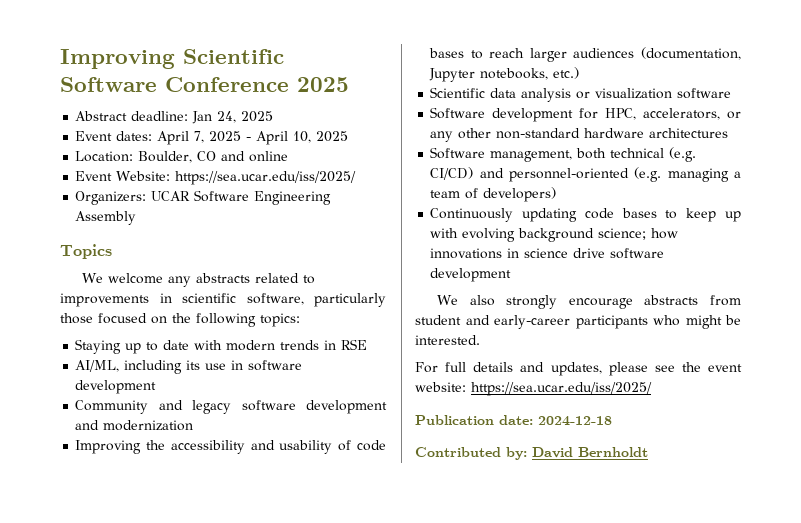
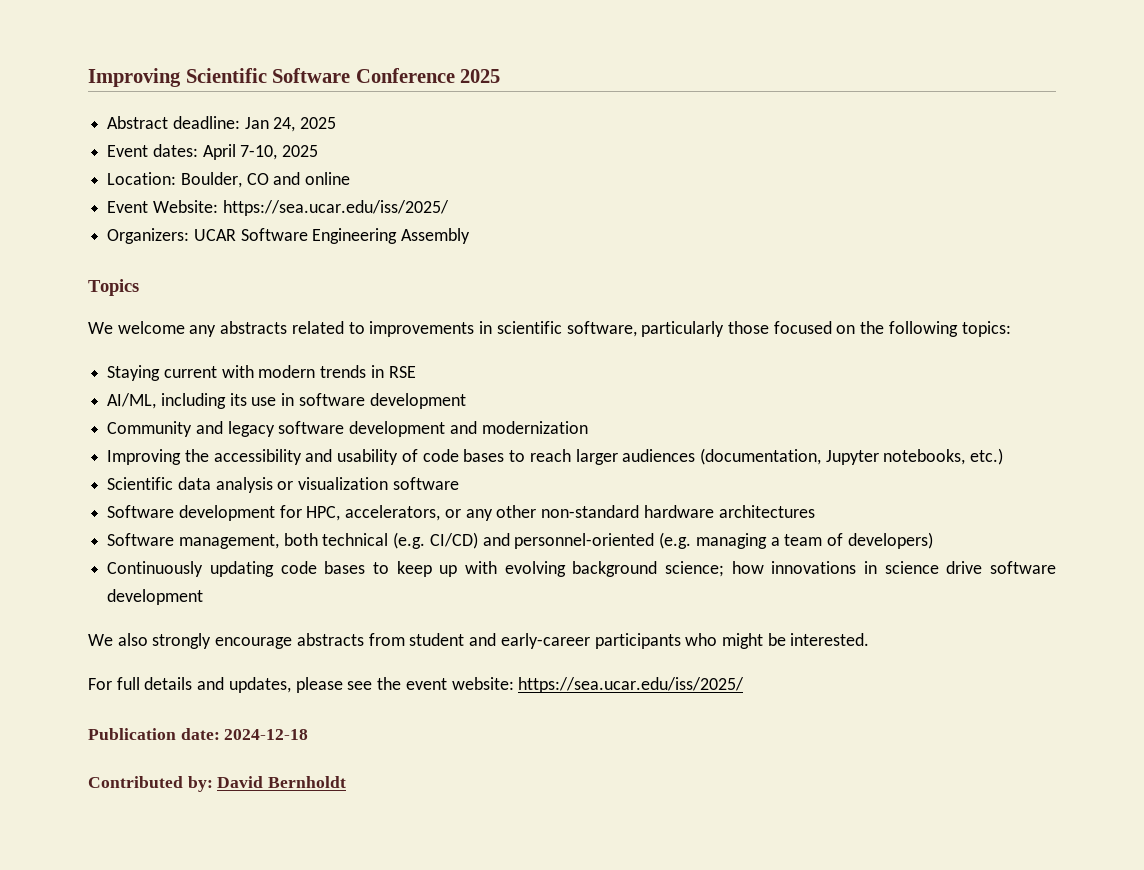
[194,131,312,145] 7, 2025 - April 10, -> [240,145,278,160] 7-10,
[125,340,190,354] up to date -> [163,366,217,378] current

